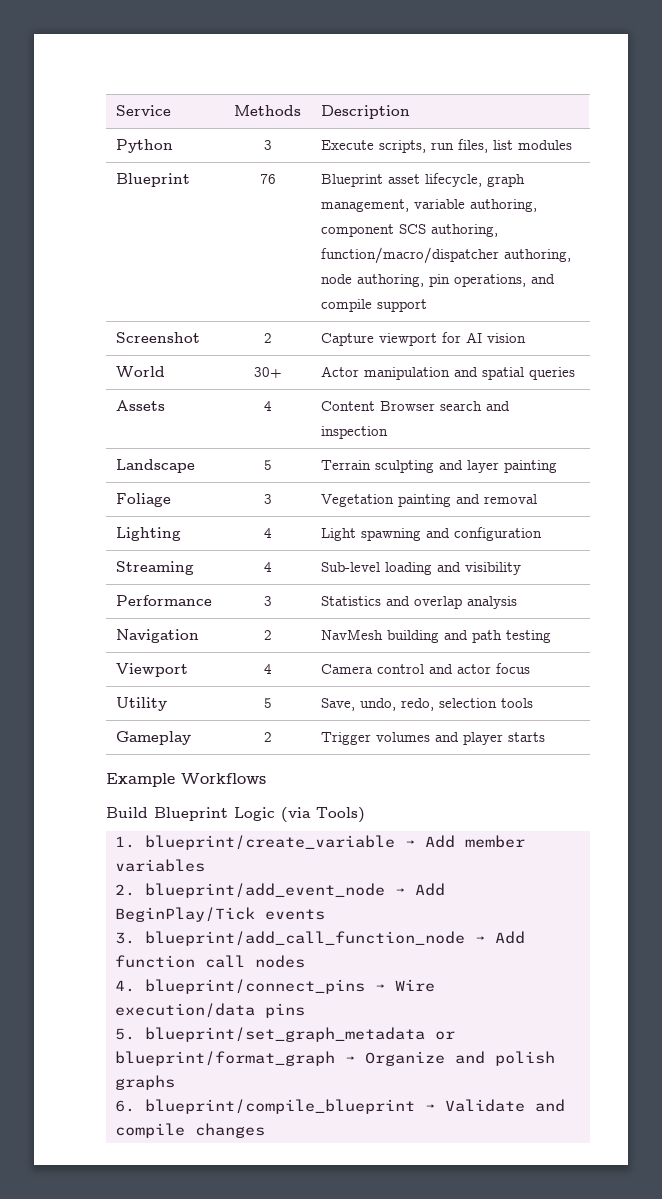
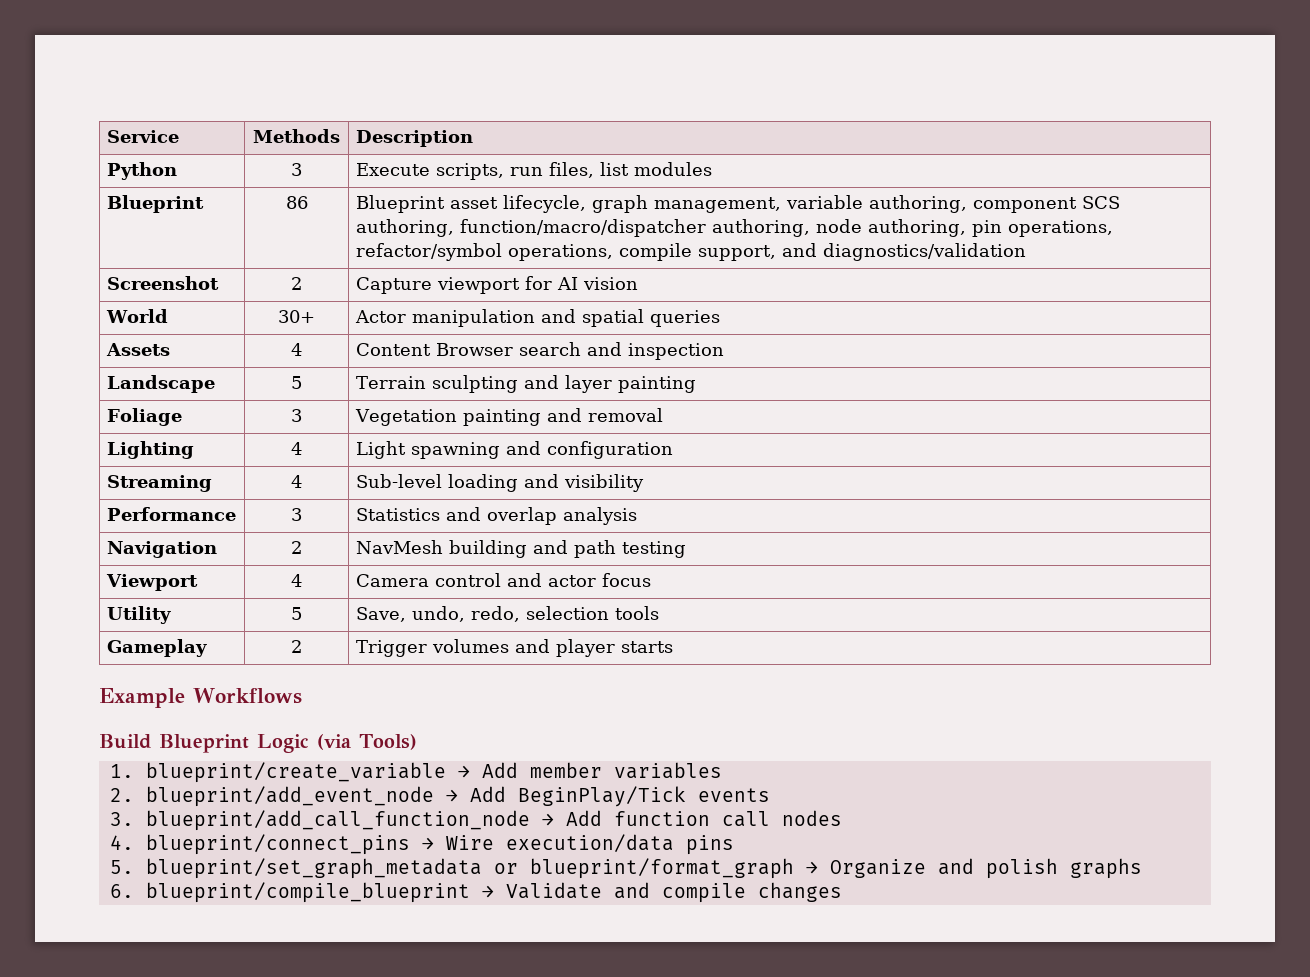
[259,174,276,184] 76 -> [285,196,308,209] 86
[531,274,556,284] [321,299,428,312] and compile support -> [355,243,1026,261] refactor/symbol operations, compile support, and diagnostics/validation

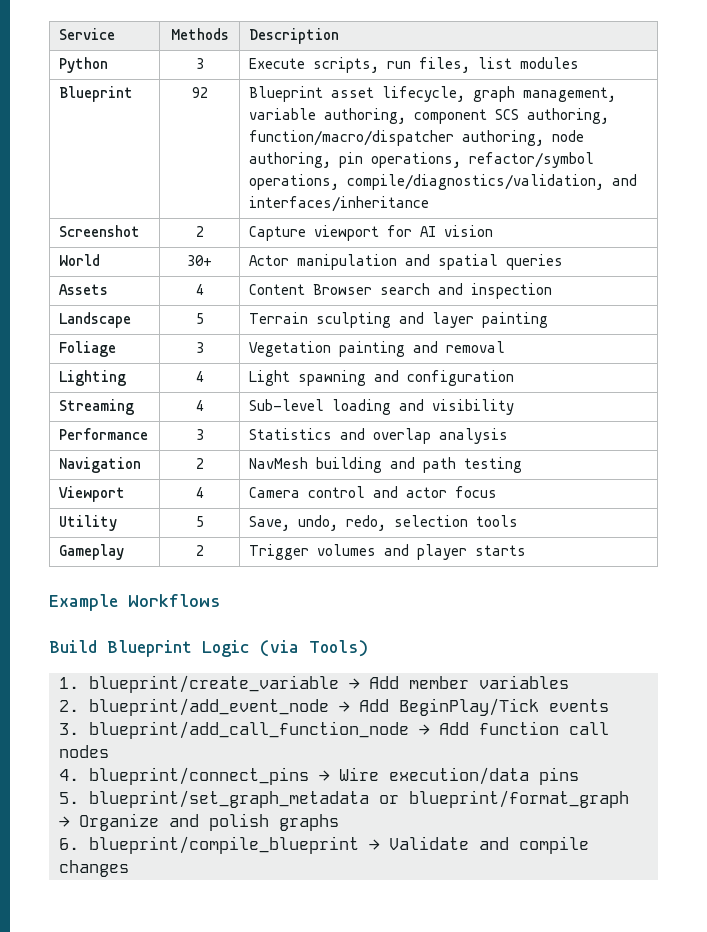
[285,196,308,209] 86 -> [191,87,208,98] 92
[618,243,1026,261] compile support, and diagnostics/validation -> [347,174,638,190] [249,196,430,212] compile/diagnostics/validation, and interfaces/inheritance

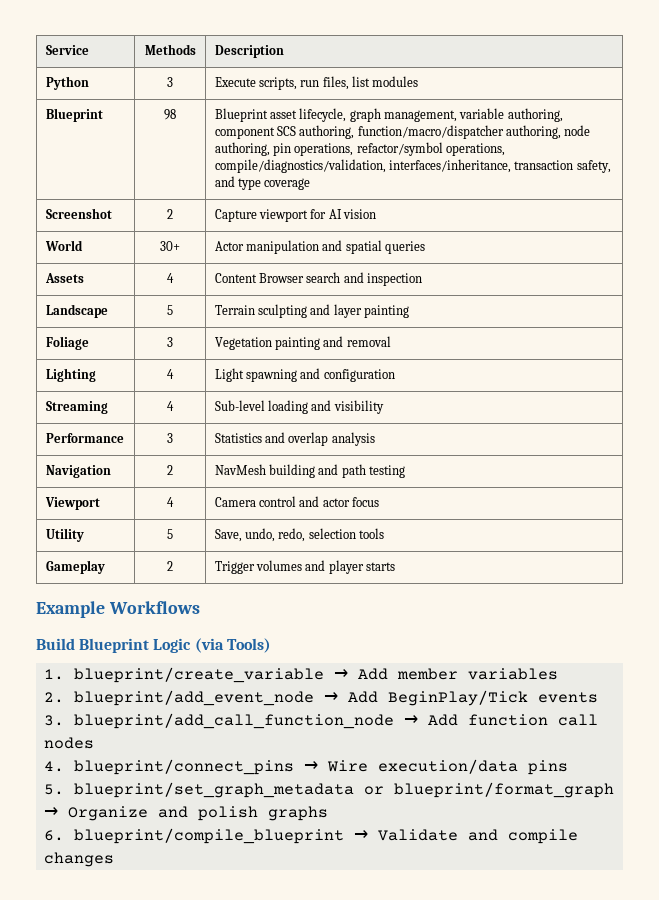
[191,87,208,98] 92 -> [164,109,176,120] 98
[612,174,638,186] [249,196,430,212] and interfaces/inheritance -> [388,159,611,173] [214,176,311,190] interfaces/inheritance, transaction safety, and type coverage

